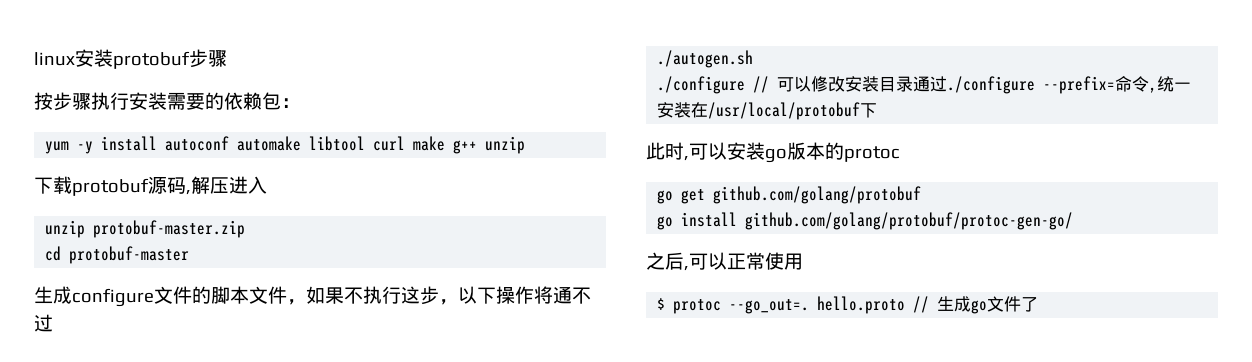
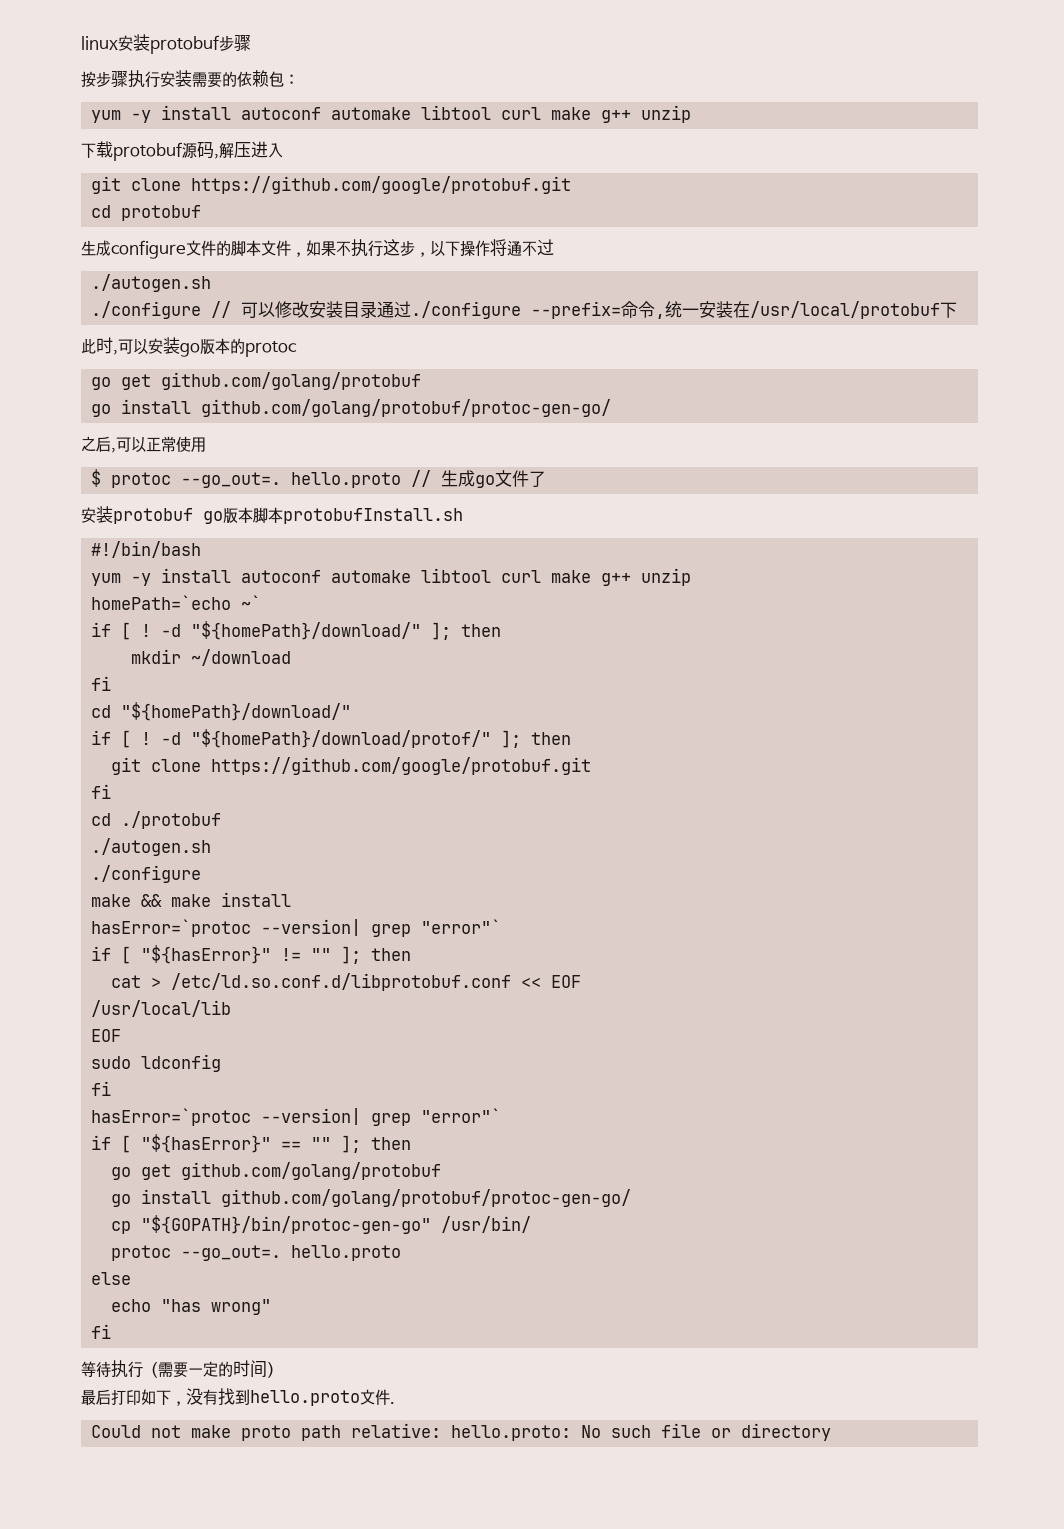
[45,220,246,238] [45,246,190,264] unzip protobuf-master.zip // cd protobuf-master -> [91,176,572,194] [91,205,202,221] git clone https://github.com/google/protobuf.git // cd protobuf
(1039, 304) none -> [81,506,463,524] [91,541,202,558] [91,568,692,586] [91,595,262,610] [91,621,502,640] [131,649,292,666] [91,676,112,691] [91,702,352,721] [91,729,572,748] [111,757,592,775] [91,784,112,799] [91,811,222,829] [91,838,212,856] [91,865,202,883] [91,892,292,907] [91,919,502,937] [91,945,412,964] [111,973,582,991] [91,1000,232,1017] [91,1029,122,1042] [91,1054,222,1072] [91,1081,112,1096] [91,1108,502,1126] [91,1134,412,1153] [111,1162,442,1180] [111,1189,632,1207] [111,1215,532,1234] [111,1245,402,1261] [91,1272,132,1285] [111,1299,272,1315] [91,1324,112,1339] [81,1360,282,1378] [81,1388,395,1406] [91,1423,832,1441] // 安装protobuf go版本脚本protobufInstall.sh // #!/bin/bash // yum -y install autoconf automake libtool curl make g++ unzip // homePath=`echo ~` // if [ ! -d "${homePath}/download/" ]; then // mkdir ~/download // fi // cd "${homePath}/download/" // if [ ! -d "${homePath}/download/protof/" ]; then // git clone https://github.com/google/protobuf.git // fi // cd ./protobuf // ./autogen.sh // ./configure // make && make install // hasError=`protoc --version| grep "error"` // if [ "${hasError}" != "" ]; then // cat > /etc/ld.so.conf.d/libprotobuf.conf << EOF // /usr/local/lib // EOF // sudo ldconfig // fi // hasError=`protoc --version| grep "error"` // if [ "${hasError}" == "" ]; then // go get github.com/golang/protobuf // go install github.com/golang/protobuf/protoc-gen-go/ // cp "${GOPATH}/bin/protoc-gen-go" /usr/bin/ // protoc --go_out=. hello.proto // else // echo "has wrong" // fi // 等待执行（需要一定的时间） // 最后打印如下，没有找到hello.proto文件. // Could not make proto path relative: hello.proto: No such file or directory

